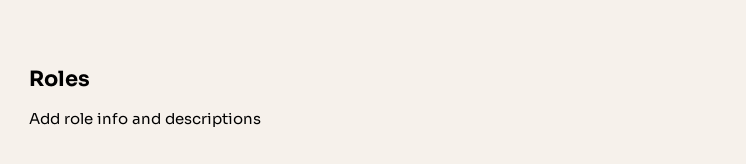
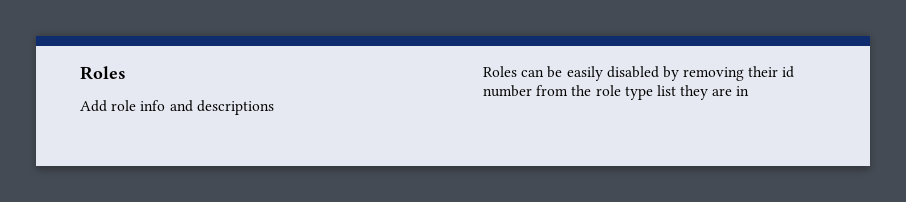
(262, 119) none -> [483,66,795,81] [483,85,750,100] // Roles can be easily disabled by removing their id number from the role type list they are in

